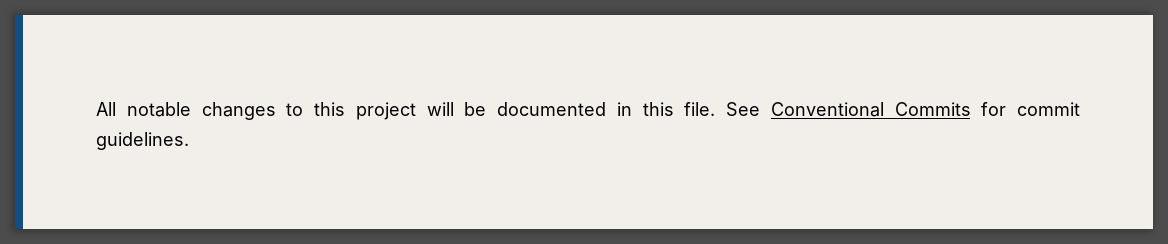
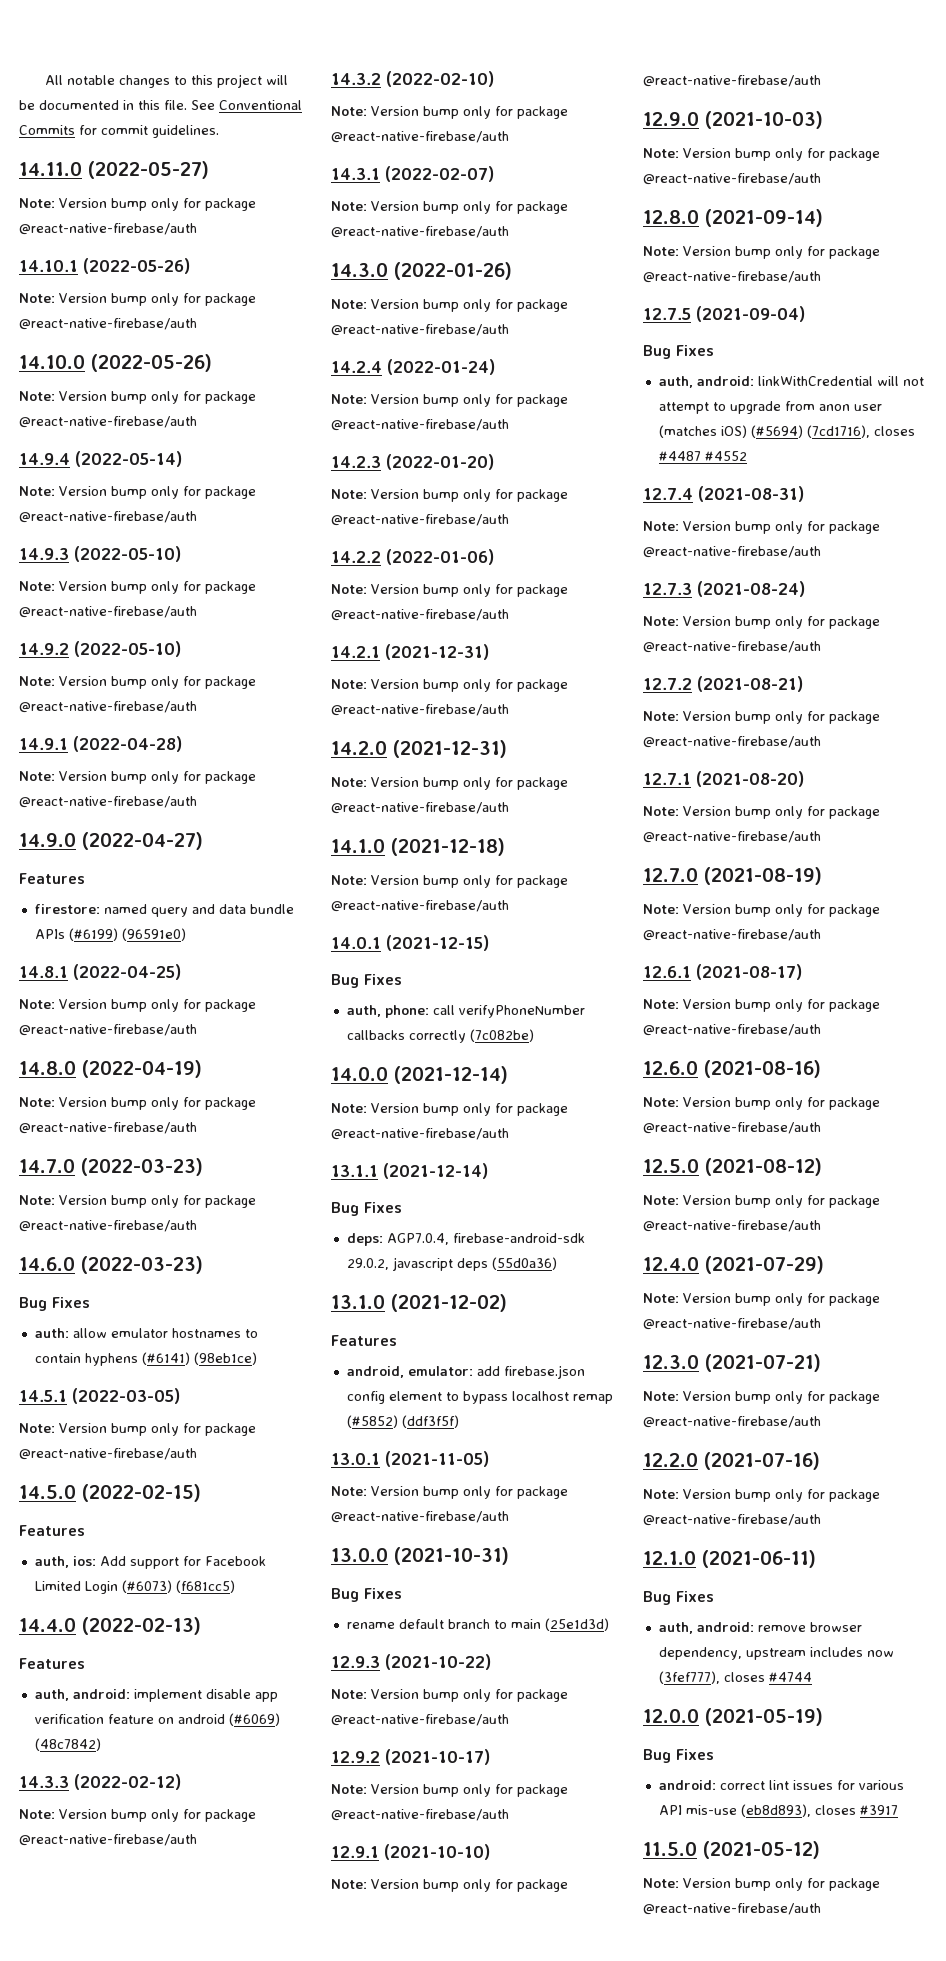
(189, 141) none -> [19,161,209,179] [19,198,256,211] [19,223,197,235] [19,258,190,274] [19,293,256,306] [19,318,197,330] [19,354,212,372] [19,391,256,404] [19,416,197,428] [19,451,182,467] [19,486,256,499] [19,511,197,523] [19,546,181,562] [19,581,256,594] [19,606,197,618] [19,641,181,657] [19,676,256,689] [19,701,197,713] [19,736,182,752] [19,771,256,784] [19,796,197,808] [19,832,203,850] [19,873,85,884] [34,904,294,917] [34,928,186,941] [19,964,181,980] [19,999,256,1012] [19,1024,197,1036] [19,1060,202,1078] [19,1097,256,1110] [19,1122,197,1134] [19,1158,203,1176] [19,1195,256,1208] [19,1220,197,1232] [19,1256,203,1274] [19,1297,90,1311] [34,1328,258,1338] [34,1352,257,1366] [19,1388,180,1404] [19,1423,256,1436] [19,1448,197,1460] [19,1484,201,1502] [19,1525,85,1536] [34,1556,266,1569] [34,1580,235,1594] [19,1617,201,1635] [19,1658,85,1669] [34,1689,278,1702] [34,1713,280,1726] [34,1738,101,1751] [19,1774,181,1790] [19,1809,256,1822] [19,1834,197,1846] [331,71,494,87] [331,106,568,119] [331,131,509,143] [331,166,494,182] [331,201,568,214] [331,226,509,238] [331,262,512,280] [331,299,568,312] [331,324,509,336] [331,359,495,375] [331,394,568,407] [331,419,509,431] [331,454,494,470] [331,489,568,502] [331,514,509,526] [331,549,494,565] [331,584,568,597] [331,609,509,621] [331,644,489,660] [331,679,568,692] [331,704,509,716] [331,740,507,758] [331,777,568,790] [331,802,509,814] [331,838,505,856] [331,875,568,888] [331,900,509,912] [331,935,489,951] [331,974,402,988] [346,1005,585,1018] [346,1029,534,1043] [331,1066,508,1084] [331,1103,568,1116] [331,1128,509,1140] [331,1163,488,1179] [331,1202,402,1216] [346,1233,585,1246] [346,1257,557,1271] [331,1294,507,1312] [331,1335,397,1346] [346,1365,585,1379] [346,1391,613,1404] [346,1415,459,1428] [331,1451,489,1467] [331,1486,568,1499] [331,1511,509,1523] [331,1547,509,1565] [331,1588,402,1602] [346,1618,609,1631] [331,1654,491,1670] [331,1689,568,1702] [331,1714,509,1726] [331,1749,490,1765] [331,1784,568,1797] [331,1809,509,1821] [331,1844,490,1860] [331,1879,568,1892] [643,75,821,87] [643,111,823,129] [643,148,880,161] [643,173,821,185] [643,209,823,227] [643,246,880,259] [643,271,821,283] [643,306,805,322] [643,345,714,359] [658,376,924,388] [658,401,882,414] [658,425,915,438] [658,451,747,461] [643,486,804,502] [643,521,880,534] [643,546,821,558] [643,581,805,597] [643,616,880,629] [643,641,821,653] [643,676,803,692] [643,711,880,724] [643,736,821,748] [643,771,804,787] [643,806,880,819] [643,831,821,843] [643,867,822,885] [643,904,880,917] [643,929,821,941] [643,964,802,980] [643,999,880,1012] [643,1024,821,1036] [643,1060,821,1078] [643,1097,880,1110] [643,1122,821,1134] [643,1158,822,1176] [643,1195,880,1208] [643,1220,821,1232] [643,1256,824,1274] [643,1293,880,1306] [643,1318,821,1330] [643,1354,821,1372] [643,1391,880,1404] [643,1416,821,1428] [643,1452,820,1470] [643,1489,880,1502] [643,1514,821,1526] [643,1550,816,1568] [643,1591,714,1605] [658,1622,862,1634] [658,1647,894,1660] [658,1671,812,1684] [643,1708,823,1726] [643,1749,714,1763] [658,1780,904,1790] [658,1804,898,1817] [643,1841,820,1859] [643,1878,880,1891] [643,1903,821,1915] // 14.11.0 (2022-05-27) // Note: Version bump only for package @react-native-firebase/auth // 14.10.1 (2022-05-26) // Note: Version bump only for package @react-native-firebase/auth // 14.10.0 (2022-05-26) // Note: Version bump only for package @react-native-firebase/auth // 14.9.4 (2022-05-14) // Note: Version bump only for package @react-native-firebase/auth // 14.9.3 (2022-05-10) // Note: Version bump only for package @react-native-firebase/auth // 14.9.2 (2022-05-10) // Note: Version bump only for package @react-native-firebase/auth // 14.9.1 (2022-04-28) // Note: Version bump only for package @react-native-firebase/auth // 14.9.0 (2022-04-27) // Features // firestore: named query and data bundle APIs (#6199) (96591e0) // 14.8.1 (2022-04-25) // Note: Version bump only for package @react-native-firebase/auth // 14.8.0 (2022-04-19) // Note: Version bump only for package @react-native-firebase/auth // 14.7.0 (2022-03-23) // Note: Version bump only for package @react-native-firebase/auth // 14.6.0 (2022-03-23) // Bug Fixes // auth: allow emulator hostnames to contain hyphens (#6141) (98eb1ce) // 14.5.1 (2022-03-05) // Note: Version bump only for package @react-native-firebase/auth // 14.5.0 (2022-02-15) // Features // auth, ios: Add support for Facebook Limited Login (#6073) (f681cc5) // 14.4.0 (2022-02-13) // Features // auth, android: implement disable app verification feature on android (#6069) (48c7842) // 14.3.3 (2022-02-12) // Note: Version bump only for package @react-native-firebase/auth // 14.3.2 (2022-02-10) // Note: Version bump only for package @react-native-firebase/auth // 14.3.1 (2022-02-07) // Note: Version bump only for package @react-native-firebase/auth // 14.3.0 (2022-01-26) // Note: Version bump only for package @react-native-firebase/auth // 14.2.4 (2022-01-24) // Note: Version bump only for package @react-native-firebase/auth // 14.2.3 (2022-01-20) // Note: Version bump only for package @react-native-firebase/auth // 14.2.2 (2022-01-06) // Note: Version bump only for package @react-native-firebase/auth // 14.2.1 (2021-12-31) // Note: Version bump only for package @react-native-firebase/auth // 14.2.0 (2021-12-31) // Note: Version bump only for package @react-native-firebase/auth // 14.1.0 (2021-12-18) // Note: Version bump only for package @react-native-firebase/auth // 14.0.1 (2021-12-15) // Bug Fixes // auth, phone: call verifyPhoneNumber callbacks correctly (7c082be) // 14.0.0 (2021-12-14) // Note: Version bump only for package @react-native-firebase/auth // 13.1.1 (2021-12-14) // Bug Fixes // deps: AGP7.0.4, firebase-android-sdk 29.0.2, javascript deps (55d0a36) // 13.1.0 (2021-12-02) // Features // android, emulator: add firebase.json config element to bypass localhost remap (#5852) (ddf3f5f) // 13.0.1 (2021-11-05) // Note: Version bump only for package @react-native-firebase/auth // 13.0.0 (2021-10-31) // Bug Fixes // rename default branch to main (25e1d3d) // 12.9.3 (2021-10-22) // Note: Version bump only for package @react-native-firebase/auth // 12.9.2 (2021-10-17) // Note: Version bump only for package @react-native-firebase/auth // 12.9.1 (2021-10-10) // Note: Version bump only for package @react-native-firebase/auth // 12.9.0 (2021-10-03) // Note: Version bump only for package @react-native-firebase/auth // 12.8.0 (2021-09-14) // Note: Version bump only for package @react-native-firebase/auth // 12.7.5 (2021-09-04) // Bug Fixes // auth, android: linkWithCredential will not attempt to upgrade from anon user (matches iOS) (#5694) (7cd1716), closes #4487 #4552 // 12.7.4 (2021-08-31) // Note: Version bump only for package @react-native-firebase/auth // 12.7.3 (2021-08-24) // Note: Version bump only for package @react-native-firebase/auth // 12.7.2 (2021-08-21) // Note: Version bump only for package @react-native-firebase/auth // 12.7.1 (2021-08-20) // Note: Version bump only for package @react-native-firebase/auth // 12.7.0 (2021-08-19) // Note: Version bump only for package @react-native-firebase/auth // 12.6.1 (2021-08-17) // Note: Version bump only for package @react-native-firebase/auth // 12.6.0 (2021-08-16) // Note: Version bump only for package @react-native-firebase/auth // 12.5.0 (2021-08-12) // Note: Version bump only for package @react-native-firebase/auth // 12.4.0 (2021-07-29) // Note: Version bump only for package @react-native-firebase/auth // 12.3.0 (2021-07-21) // Note: Version bump only for package @react-native-firebase/auth // 12.2.0 (2021-07-16) // Note: Version bump only for package @react-native-firebase/auth // 12.1.0 (2021-06-11) // Bug Fixes // auth, android: remove browser dependency, upstream includes now (3fef777), closes #4744 // 12.0.0 (2021-05-19) // Bug Fixes // android: correct lint issues for various API mis-use (eb8d893), closes #3917 // 11.5.0 (2021-05-12) // Note: Version bump only for package @react-native-firebase/auth

